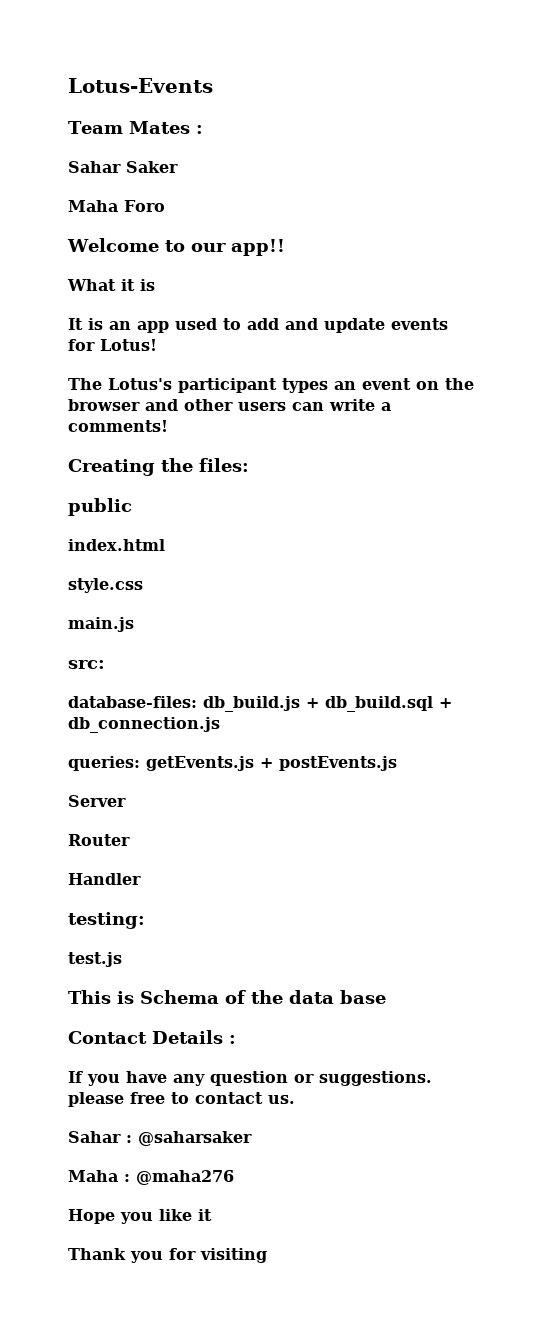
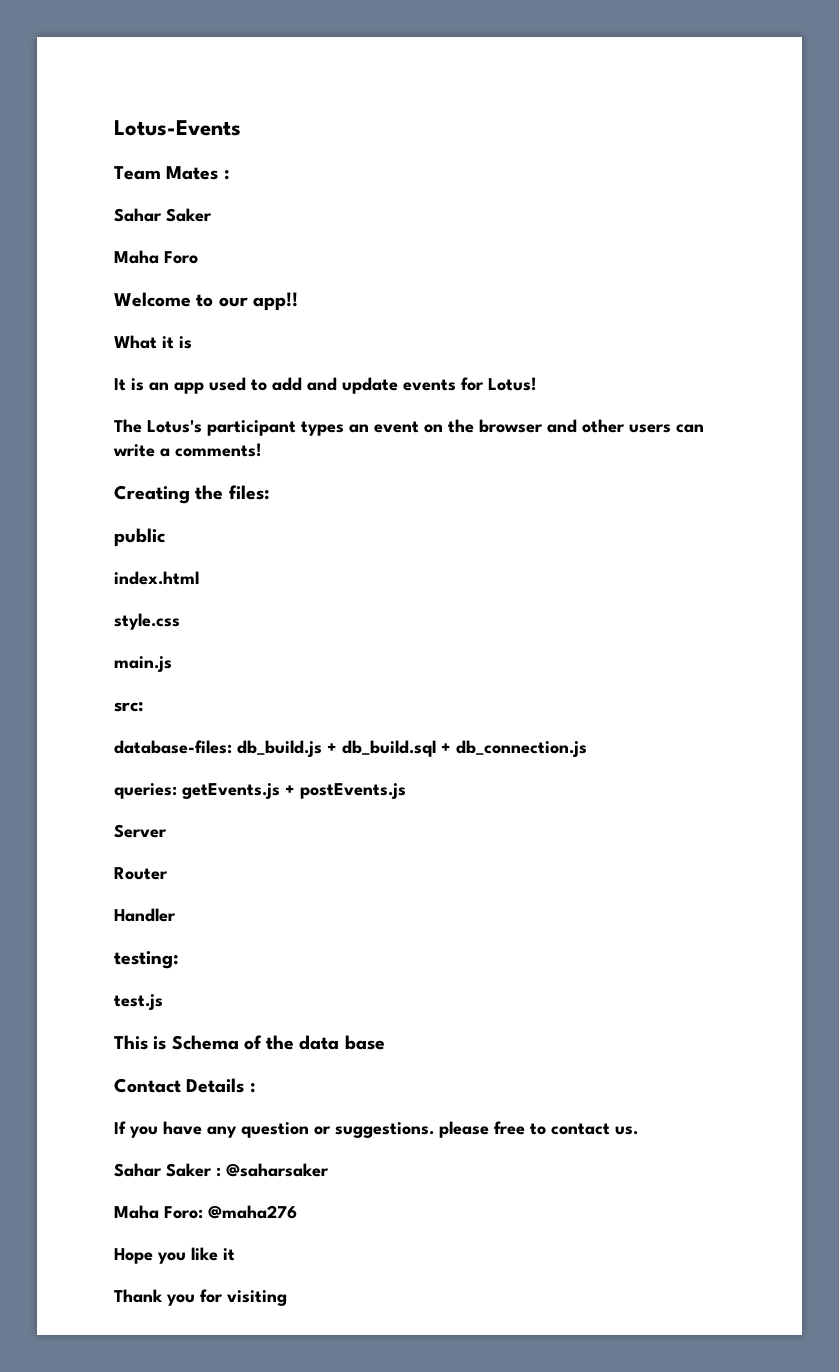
(121, 1137) none -> [166,1163,212,1177] Saker
[124,1174,130,1182] : -> [164,1206,203,1219] Foro:

